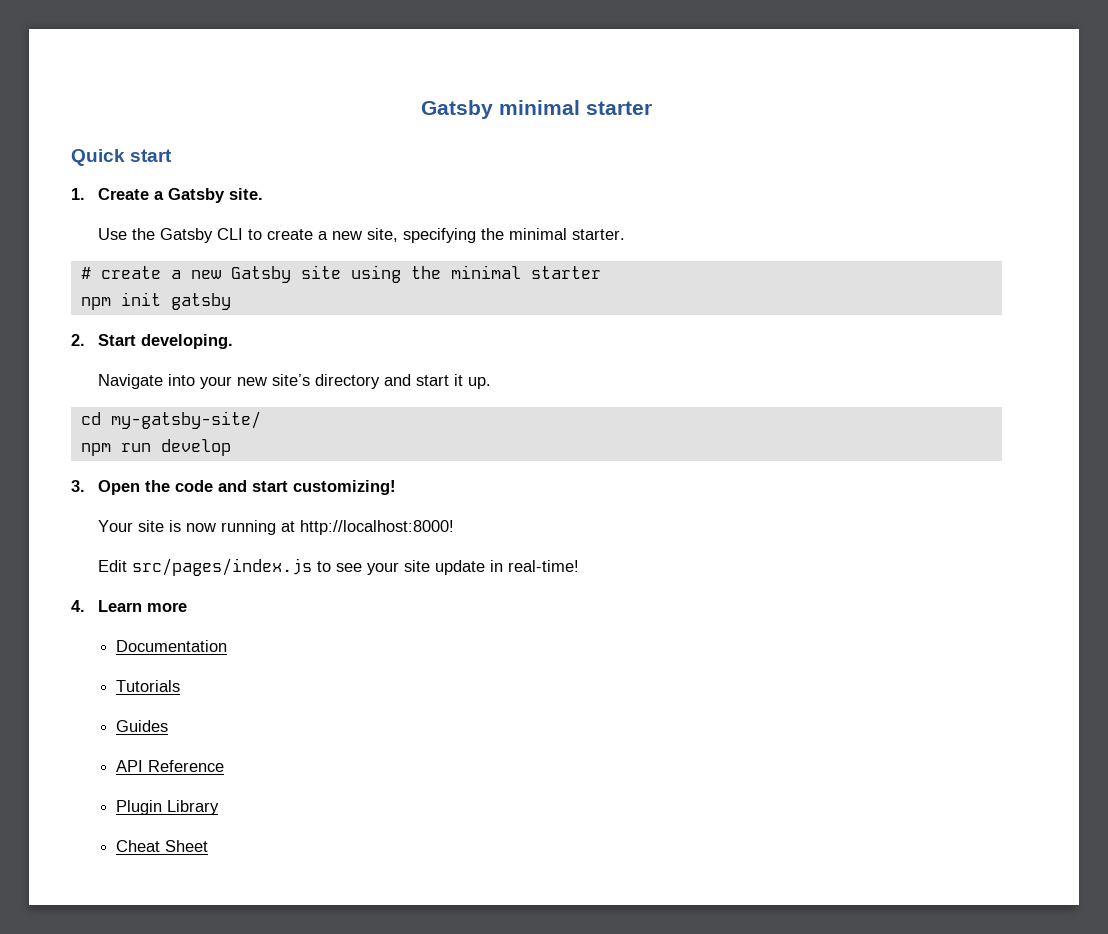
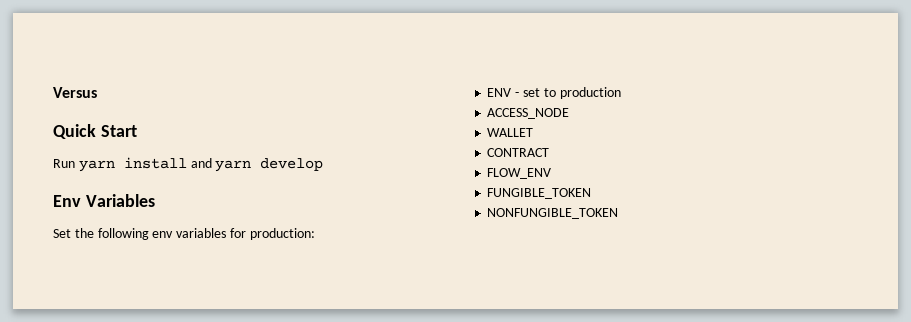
[421,100,652,119] [71,149,173,166] [71,188,264,203] [98,228,626,243] [80,265,601,283] [80,292,231,310] [71,334,234,349] [98,374,492,389] [80,411,261,429] [80,439,231,456] [71,480,397,495] [98,520,455,535] [98,558,580,576] [71,600,188,612] [116,640,228,652] [116,680,181,692] [116,720,169,732] [116,760,225,772] [116,800,220,815] [116,840,209,852] Gatsby minimal starter // Quick start // 1. Create a Gatsby site. // Use the Gatsby CLI to create a new site, specifying the minimal starter. // # create a new Gatsby site using the minimal starter // npm init gatsby // 2. Start developing. // Navigate into your new site’s directory and start it up. // cd my-gatsby-site/ // npm run develop // 3. Open the code and start customizing! // Your site is now running at http://localhost:8000! // Edit src/pages/index.js to see your site update in real-time! // 4. Learn more // Documentation // Tutorials // Guides // API Reference // Plugin Library // Cheat Sheet -> [53,87,97,98] [53,124,137,139] [53,157,324,172] [53,194,155,207] [53,228,315,240] [487,87,621,99] [487,108,570,119] [487,128,534,137] [487,148,550,157] [487,168,552,179] [487,188,592,199] [487,208,619,219] Versus // Quick Start // Run yarn install and yarn develop // Env Variables // Set the following env variables for production: // ENV - set to production // ACCESS_NODE // WALLET // CONTRACT // FLOW_ENV // FUNGIBLE_TOKEN // NONFUNGIBLE_TOKEN

